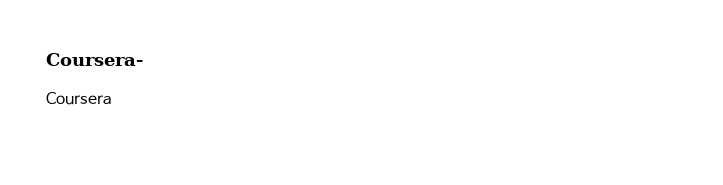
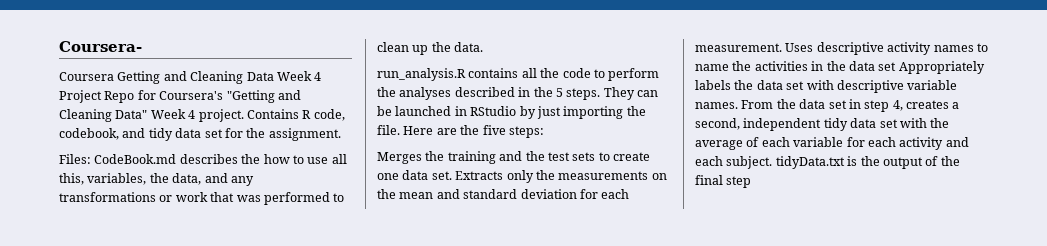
(112, 98) none -> [117,71,322,84] [59,90,301,103] [59,109,345,122] [59,128,341,141] [59,154,347,164] [59,173,254,186] [59,192,345,205] [377,42,484,55] [377,68,660,81] [377,87,658,100] [377,106,646,119] [377,125,544,138] [377,151,650,164] [377,170,667,183] [377,189,630,199] [695,42,988,55] [695,61,985,74] [695,80,958,93] [695,99,960,112] [695,118,950,131] [695,137,969,150] [695,156,960,169] [695,175,752,188] Getting and Cleaning Data Week 4 Project Repo for Coursera's "Getting and Cleaning Data" Week 4 project. Contains R code, codebook, and tidy data set for the assignment. // Files: CodeBook.md describes the how to use all this, variables, the data, and any transformations or work that was performed to clean up the data. // run_analysis.R contains all the code to perform the analyses described in the 5 steps. They can be launched in RStudio by just importing the file. Here are the five steps: // Merges the training and the test sets to create one data set. Extracts only the measurements on the mean and standard deviation for each measurement. Uses descriptive activity names to name the activities in the data set Appropriately labels the data set with descriptive variable names. From the data set in step 4, creates a second, independent tidy data set with the average of each variable for each activity and each subject. tidyData.txt is the output of the final step

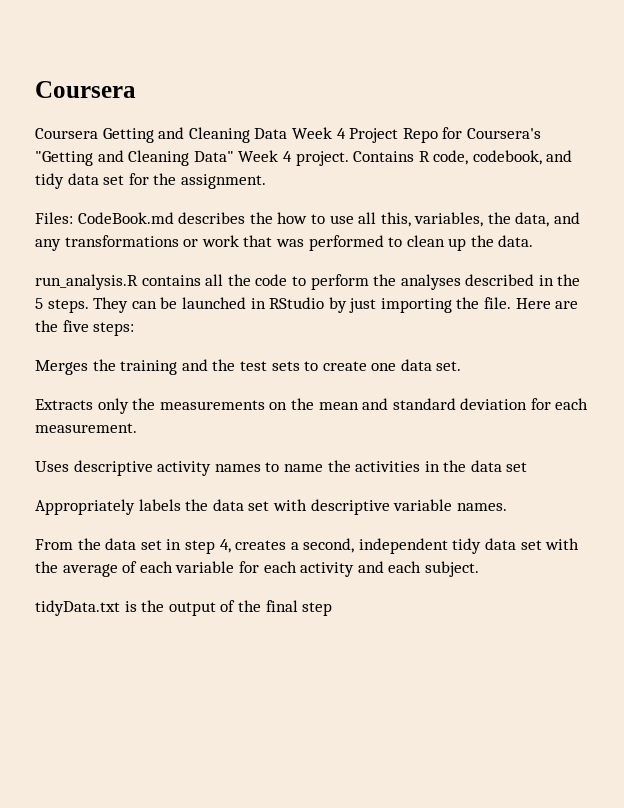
[59,41,142,52] Coursera- -> [35,81,136,98] Coursera
(452, 175) none -> (462, 366) //
(782, 47) none -> (137, 428) //
(897, 66) none -> (528, 467) //
(738, 105) none -> (507, 507) //
(773, 162) none -> (479, 569) //

